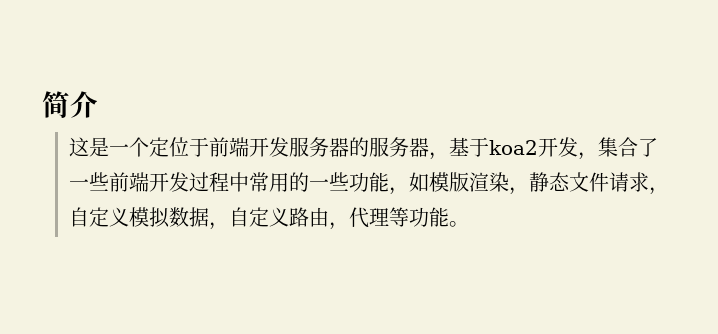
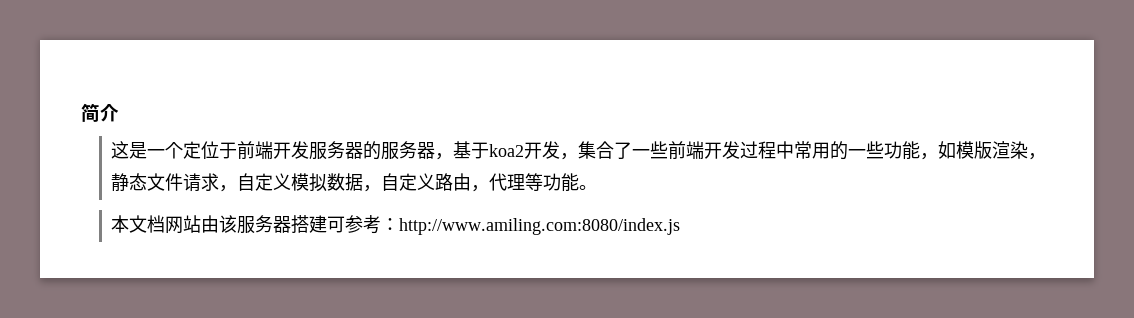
(469, 224) none -> [111,215,681,235] // 本文档网站由该服务器搭建可参考：http://www.amiling.com:8080/index.js

